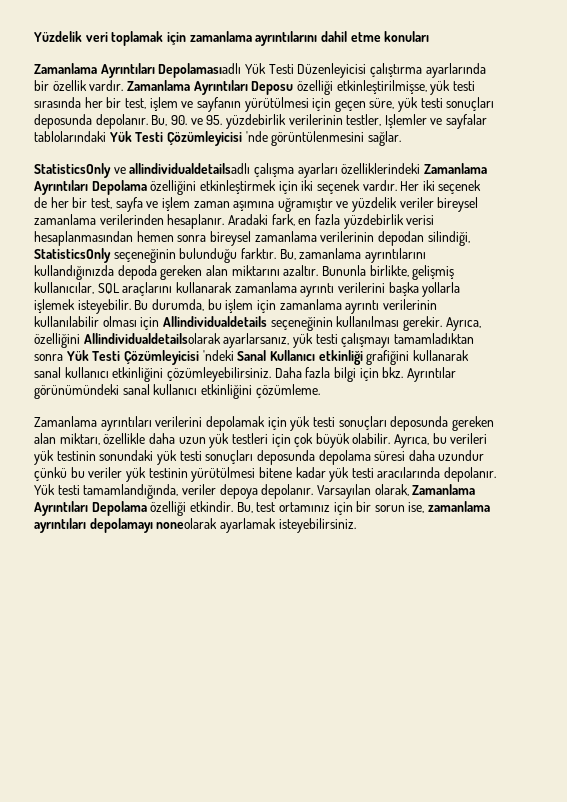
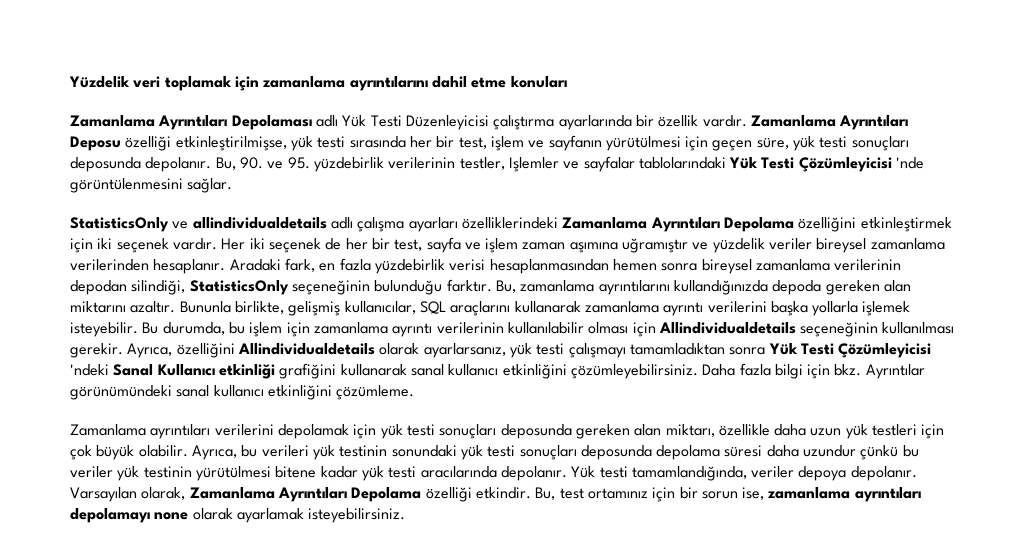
[158,63,242,78] Depolamasıadlı -> [231,115,338,130] Depolaması adlı
[129,163,251,174] allindividualdetailsadlı -> [192,217,353,229] allindividualdetails adlı
[83,333,221,344] Allindividualdetailsolarak -> [237,343,420,355] Allindividualdetails olarak
[156,518,218,529] noneolarak -> [154,508,233,520] none olarak

